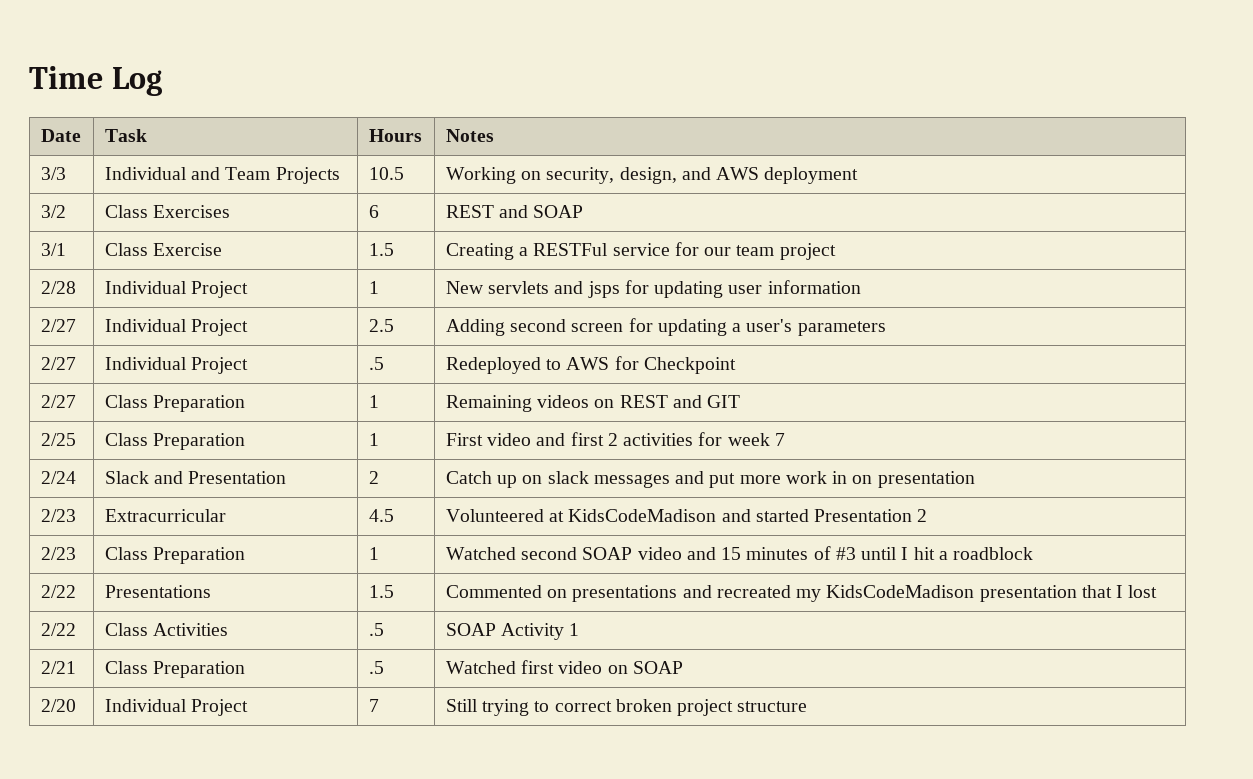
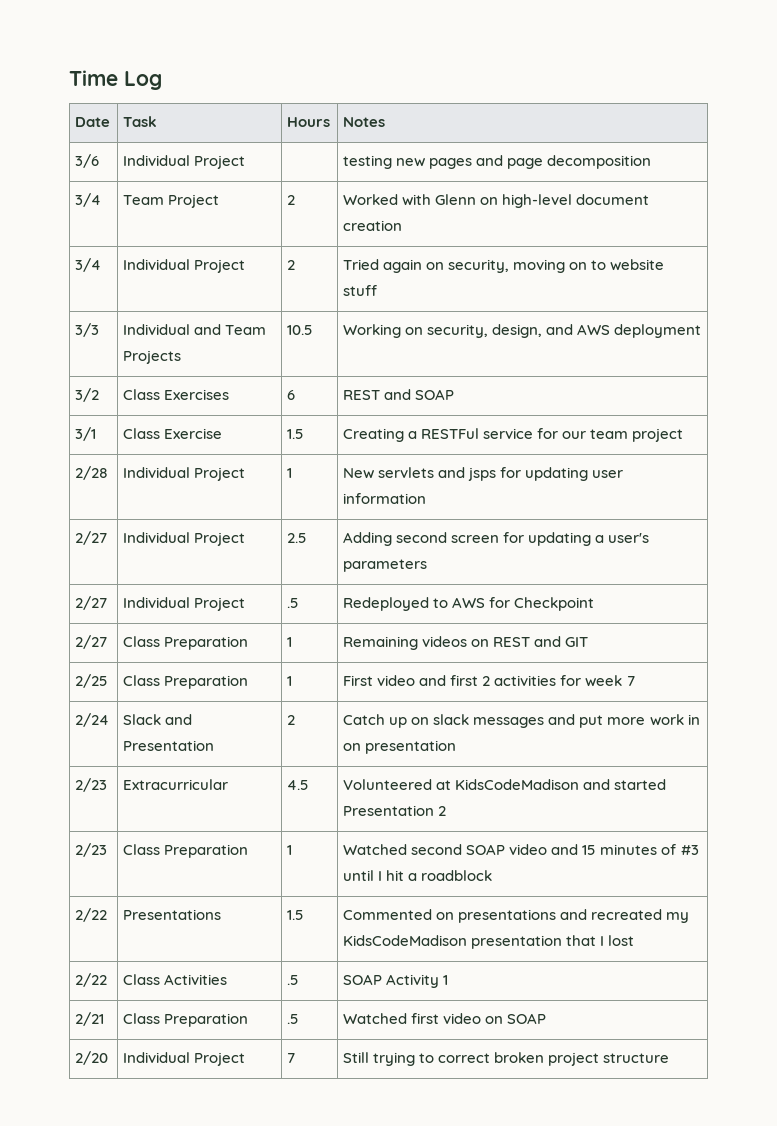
(494, 135) none -> [75,154,100,168] [123,155,246,169] [343,155,652,169] [75,193,102,207] [123,194,220,208] [287,195,296,205] [343,194,650,208] [343,220,403,231] [75,258,102,272] [123,259,246,273] [287,260,296,270] [343,259,665,273] [343,285,378,296] // 3/6 | Individual Project | | testing new pages and page decomposition // 3/4 | Team Project | 2 | Worked with Glenn on high-level document creation // 3/4 | Individual Project | 2 | Tried again on security, moving on to website stuff

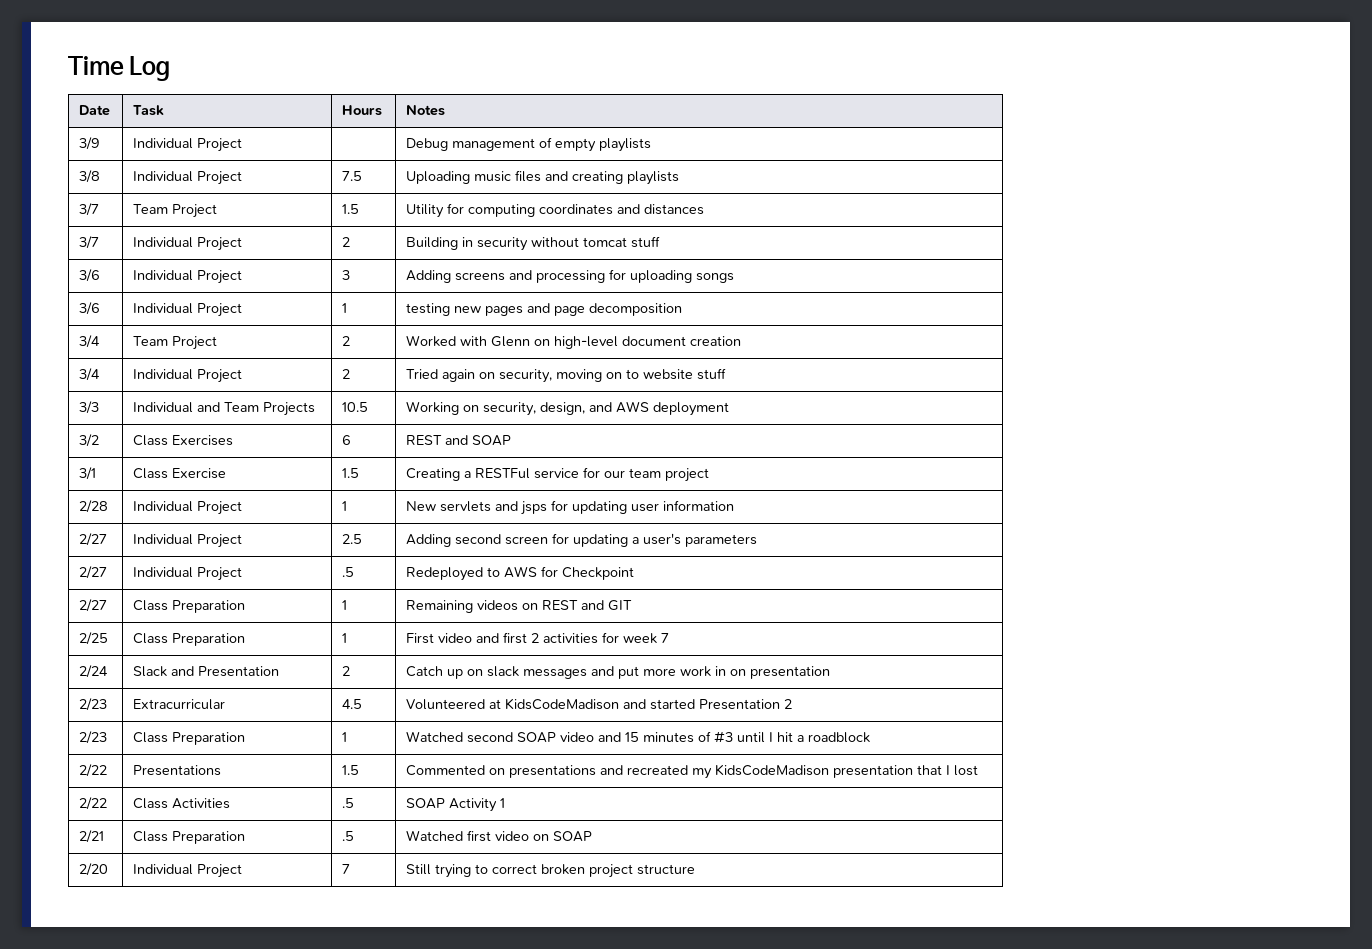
[75,154,100,168] [123,155,246,169] 3/6 | Individual Project | -> [79,137,101,150] [133,138,243,152] [406,137,652,152] [79,170,101,183] [133,171,243,185] [342,171,363,181] [406,170,680,185] [79,203,100,216] [133,204,218,218] [342,204,360,214] [406,203,705,218] [79,236,100,249] [133,237,243,251] [342,237,351,247] [406,236,661,251] [79,269,101,282] [133,270,243,284] [342,270,351,280] [406,269,735,283] [79,302,101,315] [133,303,243,317] [342,303,348,313] 3/9 | Individual Project | | Debug management of empty playlists // 3/8 | Individual Project | 7.5 | Uploading music files and creating playlists // 3/7 | Team Project | 1.5 | Utility for computing coordinates and distances // 3/7 | Individual Project | 2 | Building in security without tomcat stuff // 3/6 | Individual Project | 3 | Adding screens and processing for uploading songs // 3/6 | Individual Project | 1

